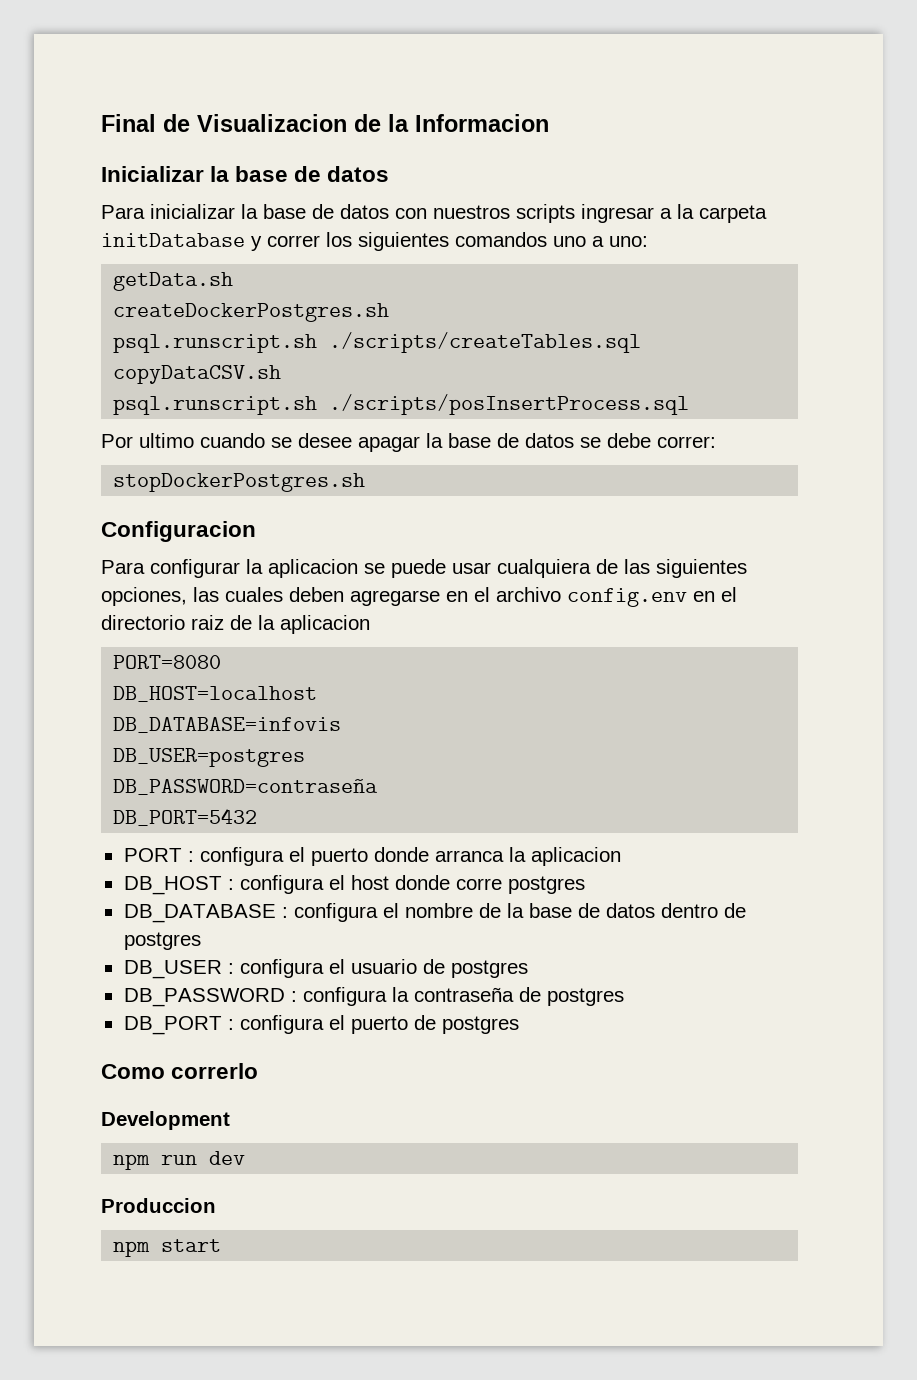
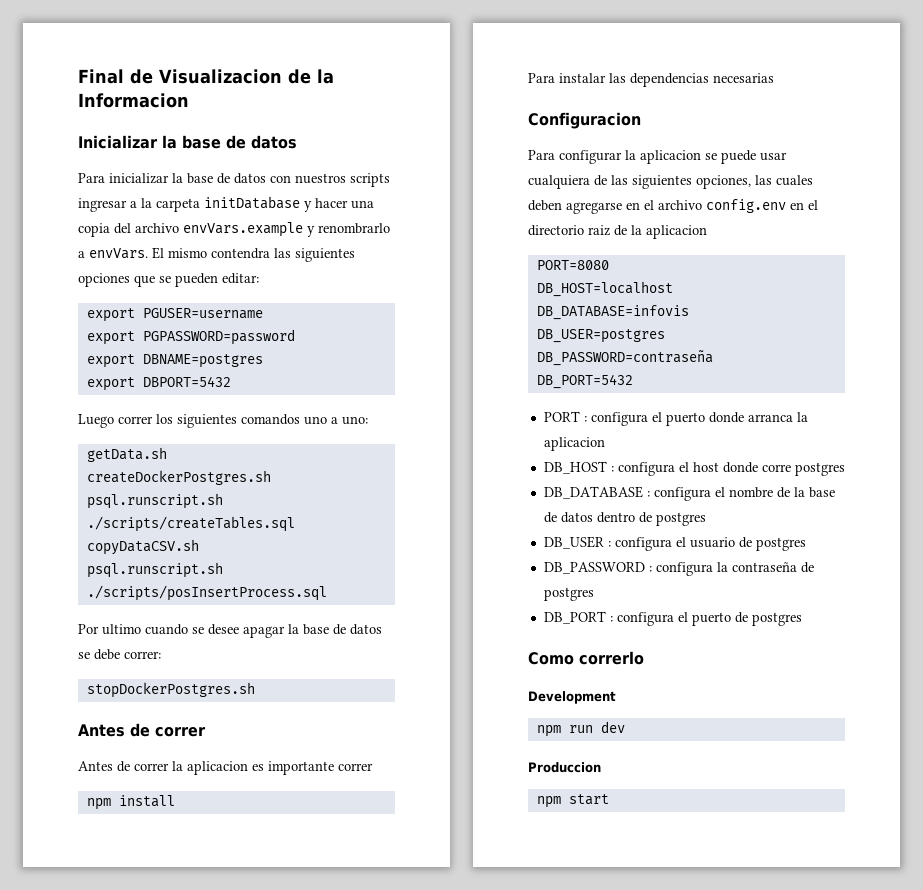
(262, 243) none -> [315,198,374,209] [78,222,390,237] [78,247,355,262] [78,273,259,287] [86,308,263,322] [86,329,295,345] [86,354,263,368] [86,376,231,391] [78,414,114,428] hacer una copia del archivo envVars.example y renombrarlo a envVars. El mismo contendra las siguientes opciones que se pueden editar: // export PGUSER=username // export PGPASSWORD=password // export DBNAME=postgres // export DBPORT=5432 // Luego
(366, 482) none -> [78,723,206,737] [78,761,373,775] [86,795,175,810] [528,73,774,87] // Antes de correr // Antes de correr la aplicacion es importante correr // npm install // Para instalar las dependencias necesarias

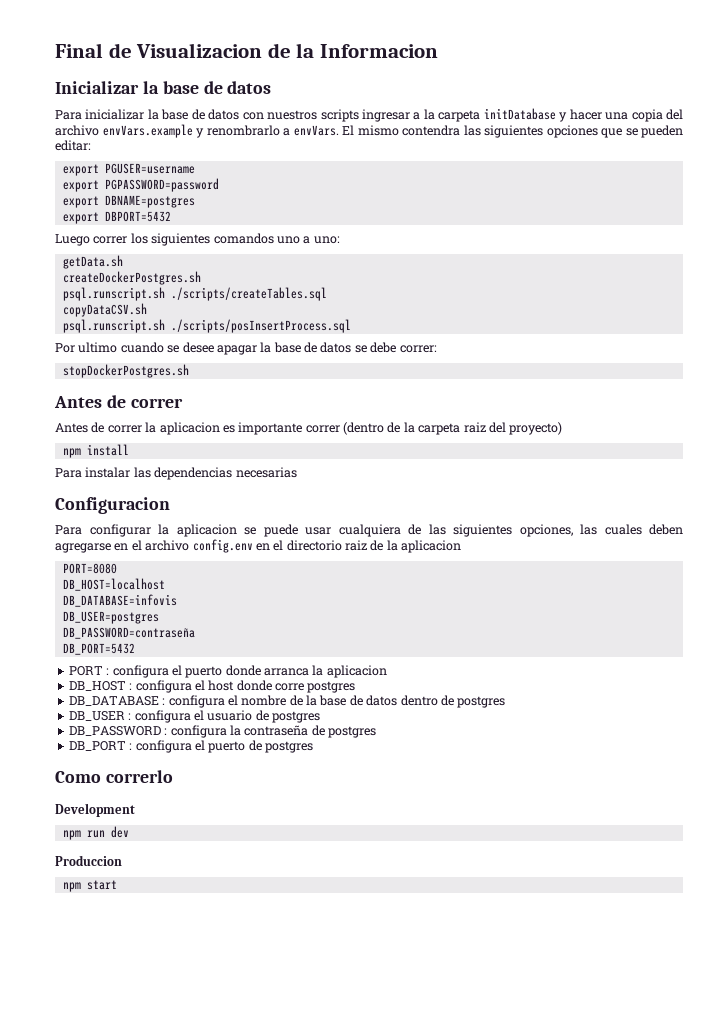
(373, 767) none -> [343,422,563,435] (dentro de la carpeta raiz del proyecto)

